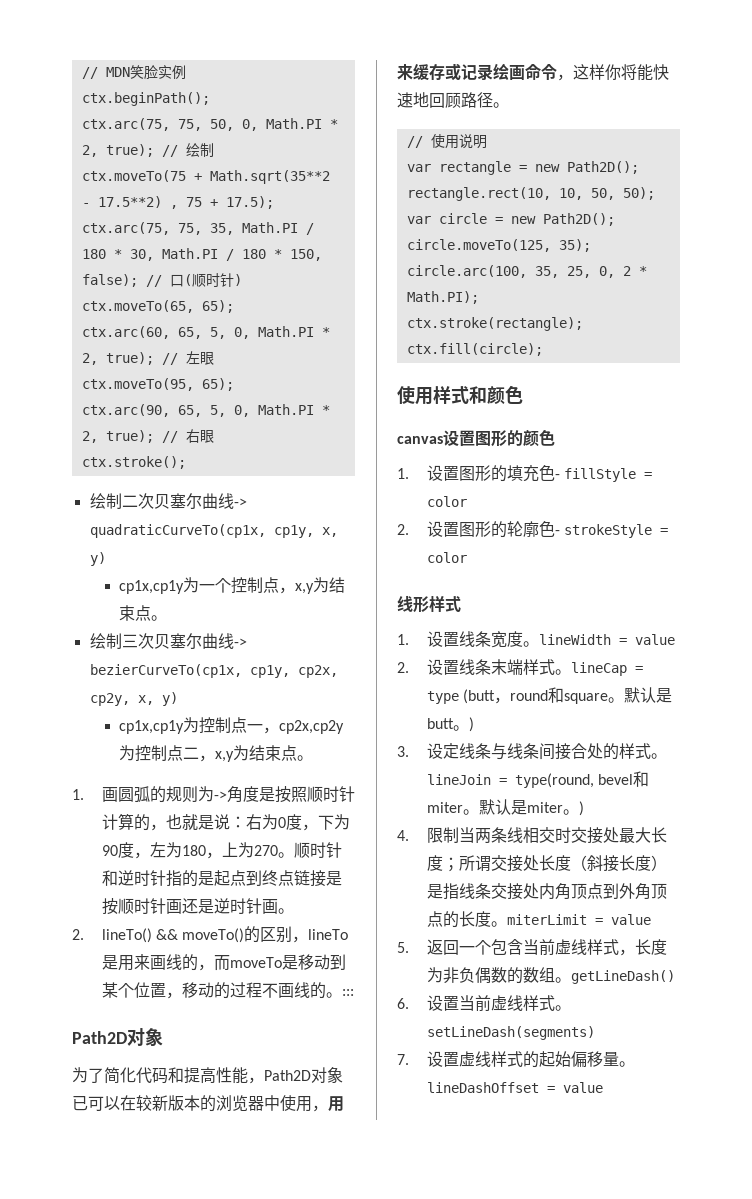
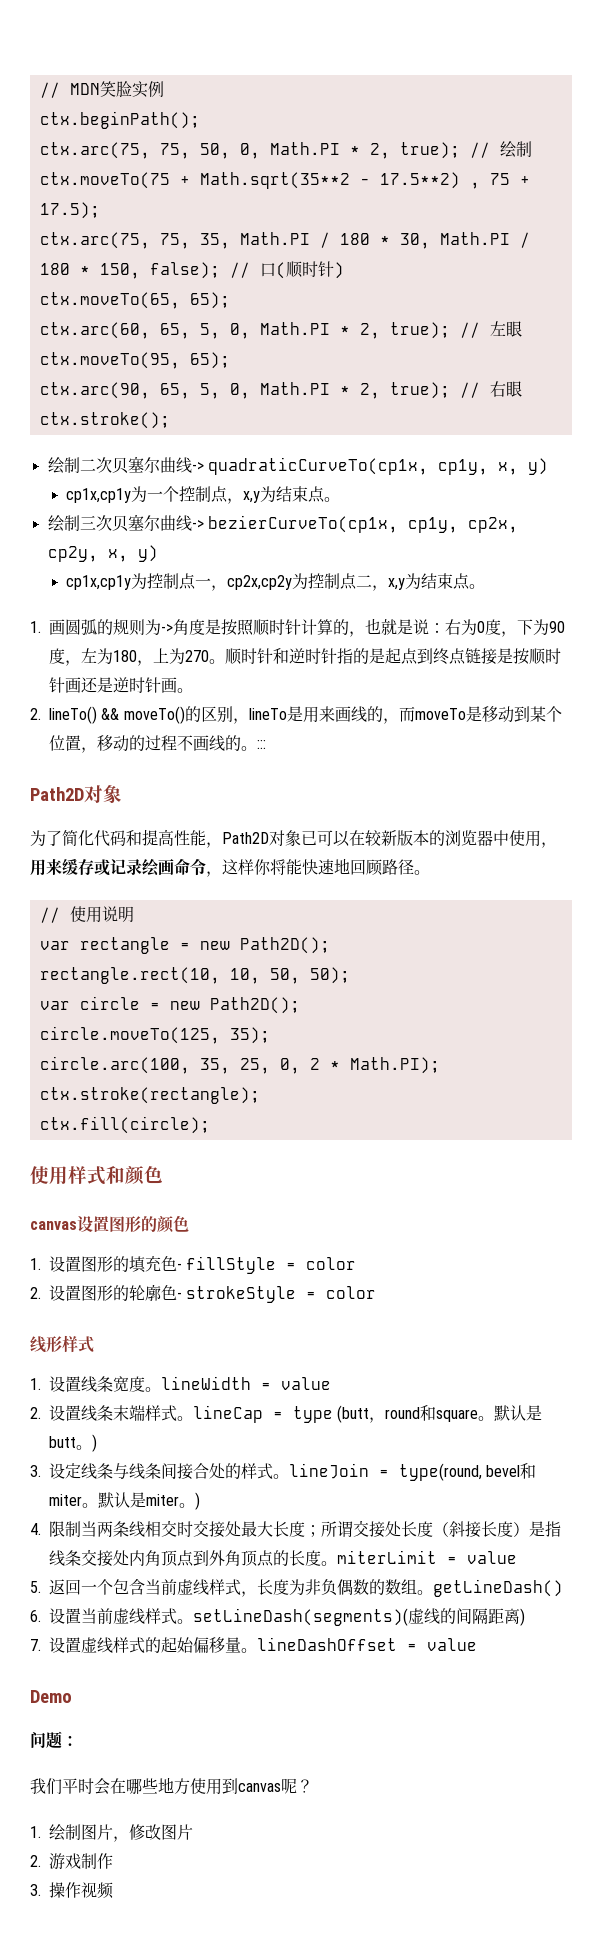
[426,1026,595,1040] setLineDash(segments) -> [193,1608,525,1626] setLineDash(segments)(虚线的间隔距离)
(603, 1087) none -> [30,1690,72,1703] [30,1731,78,1748] [30,1777,313,1795] [30,1824,193,1842] [30,1853,113,1870] [30,1882,114,1899] // Demo // 问题： // 我们平时会在哪些地方使用到canvas呢？ // 1.绘制图片，修改图片 // 2.游戏制作 // 3.操作视频

